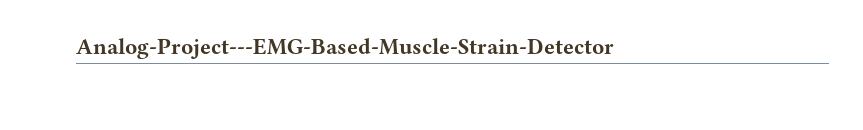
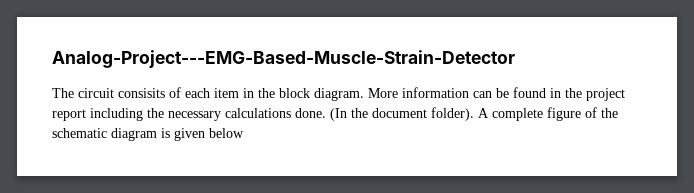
(614, 48) none -> [52,87,625,101] [52,107,618,121] [52,128,244,141] // The circuit consisits of each item in the block diagram. More information can be found in the project report including the necessary calculations done. (In the document folder). A complete figure of the schematic diagram is given below

